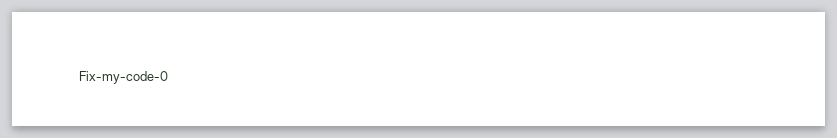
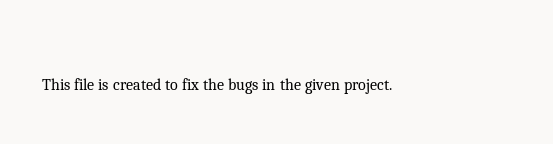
[79,71,168,84] Fix-my-code-0 -> [42,78,393,94] This file is created to fix the bugs in the given project.

